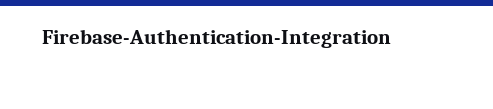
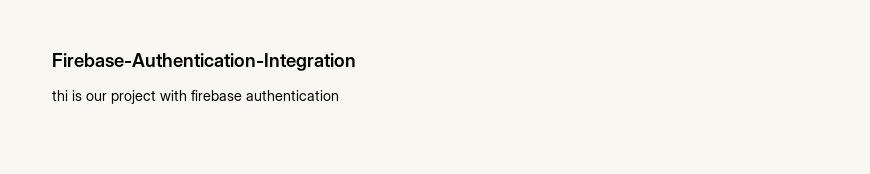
(391, 38) none -> [52,90,339,104] // thi is our project with firebase authentication

